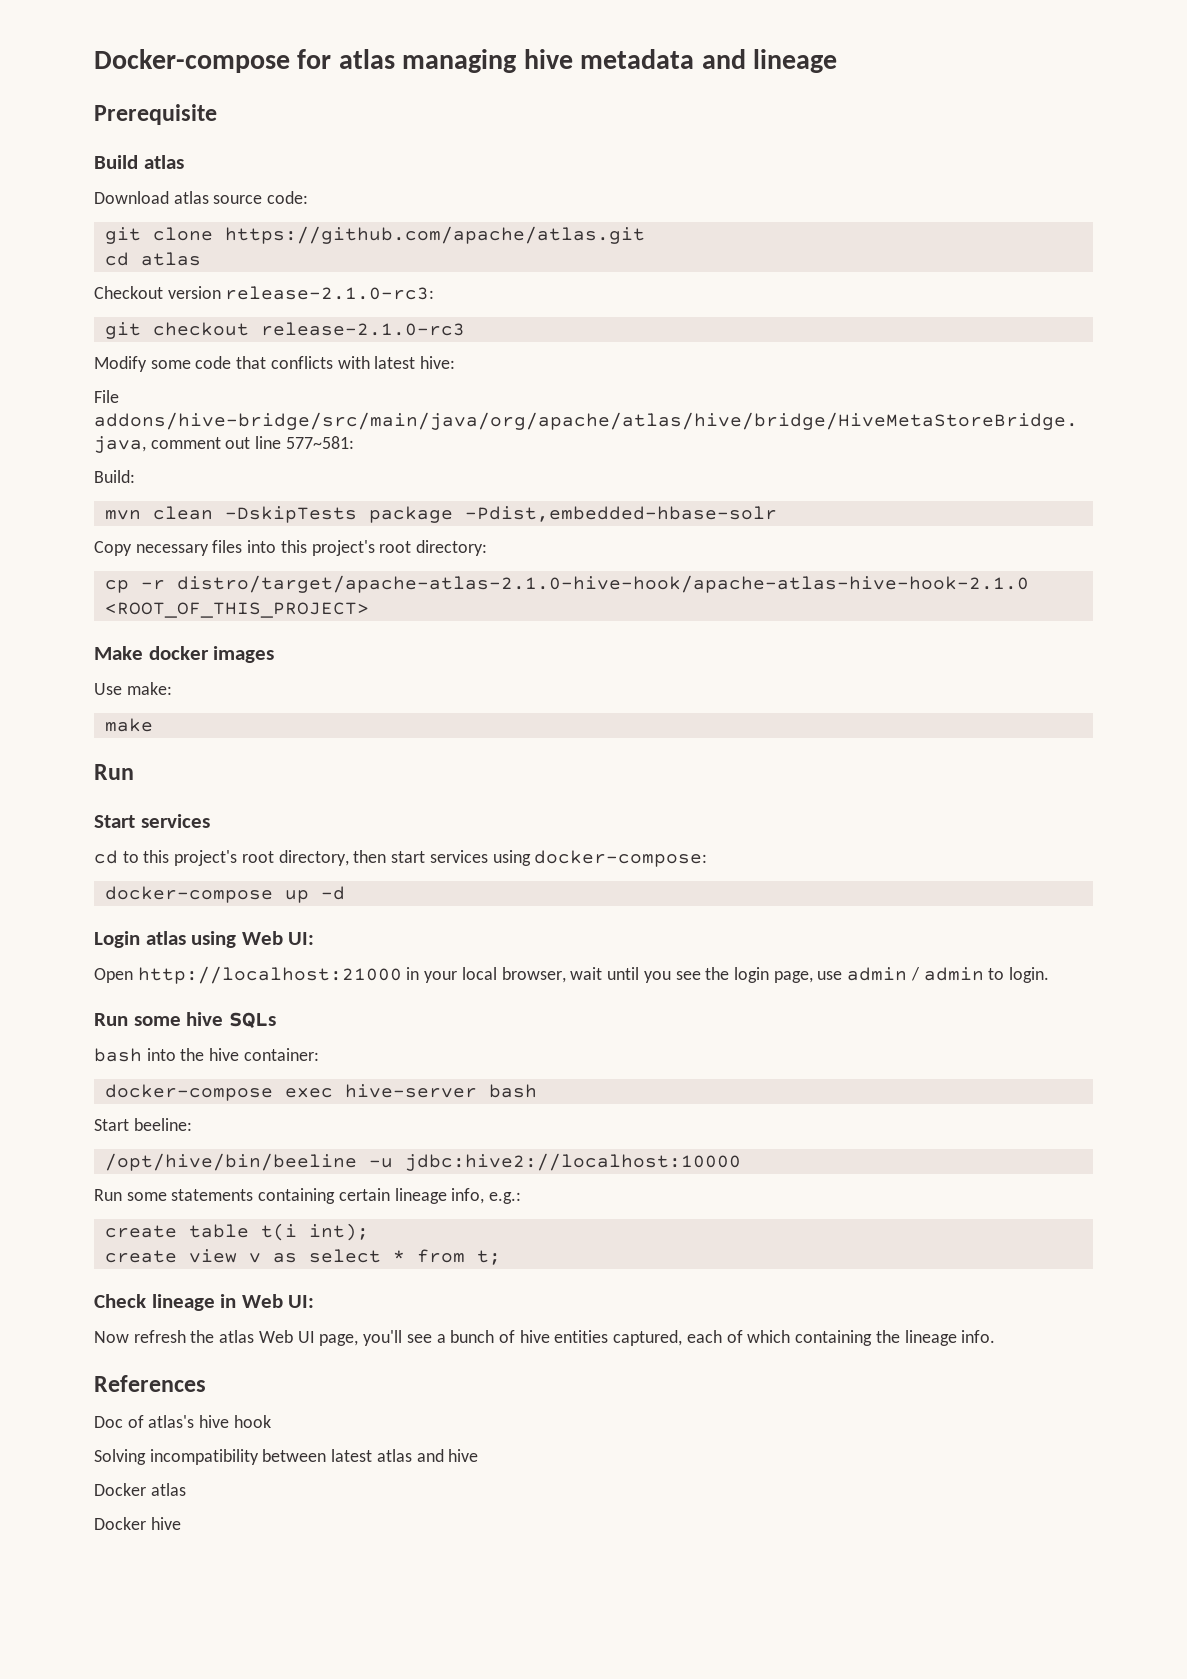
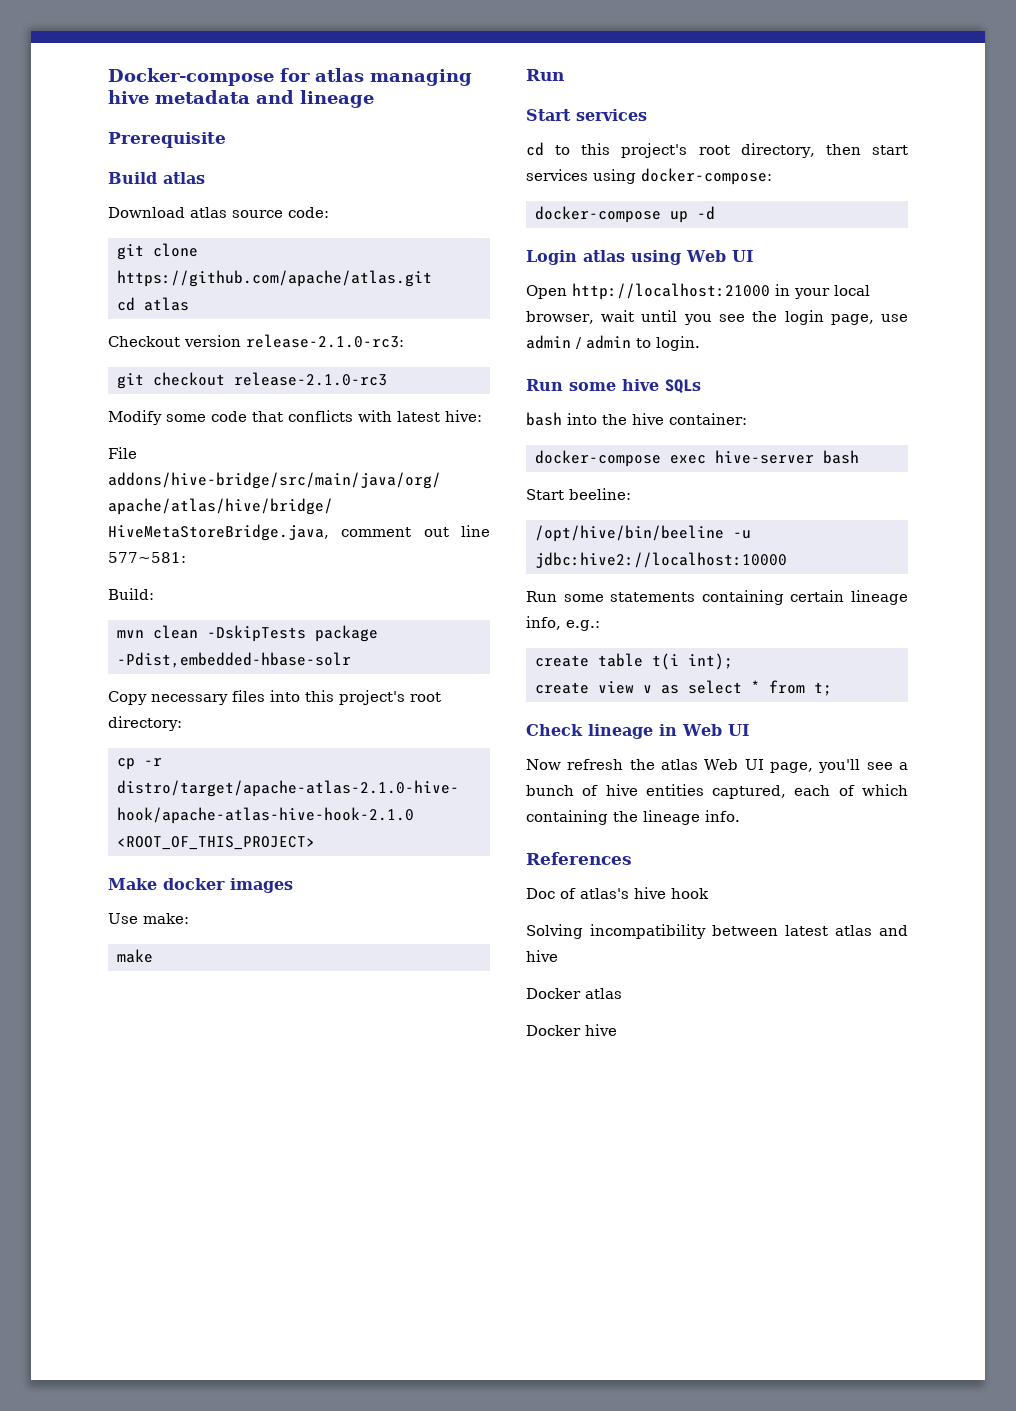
[288,932,315,945] UI: -> [731,250,753,262] UI
[288,1295,315,1308] UI: -> [727,724,749,736] UI

